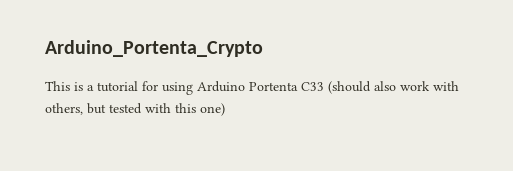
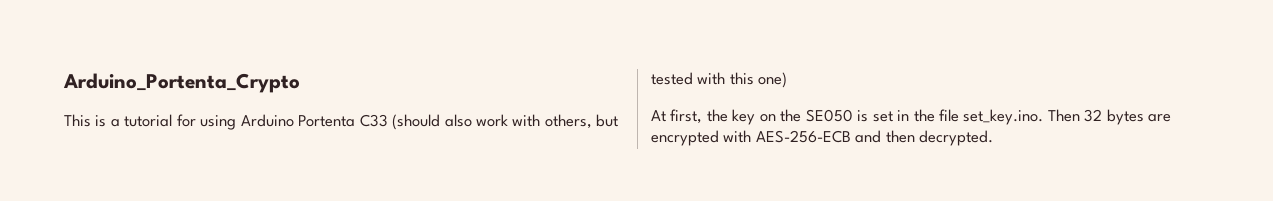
(225, 109) none -> [651,109,1172,125] [651,130,994,146] // At first, the key on the SE050 is set in the file set_key.ino. Then 32 bytes are encrypted with AES-256-ECB and then decrypted.

